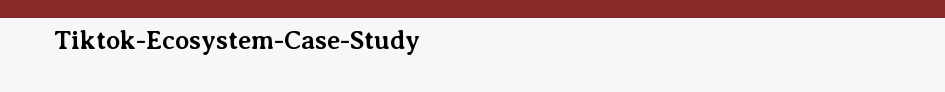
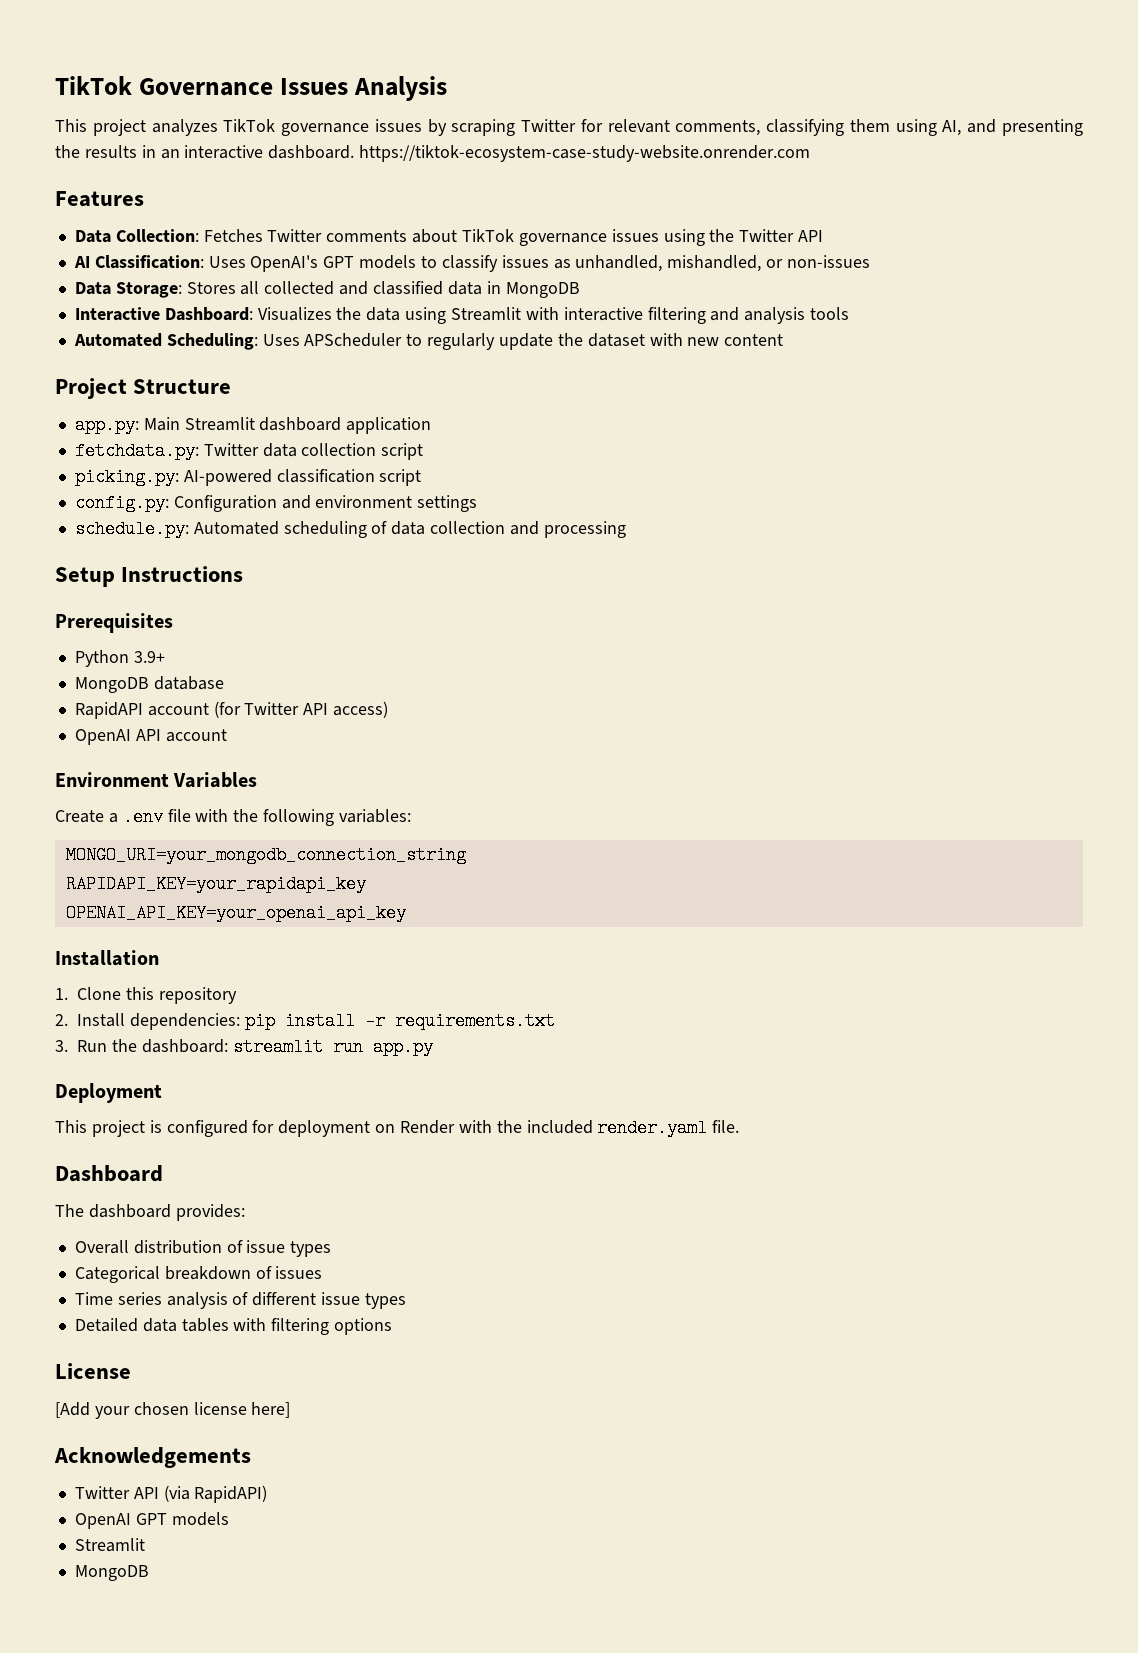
[54,30,420,55] Tiktok-Ecosystem-Case-Study -> [55,76,447,101] [55,119,1083,136] [55,145,811,162] [55,191,144,207] [74,229,824,246] [73,255,870,272] [74,281,580,298] [74,307,850,324] [73,333,784,350] [55,378,232,399] [74,416,432,434] [74,442,424,460] [74,468,422,486] [74,494,478,512] [74,520,626,538] [55,566,244,587] [55,613,173,633] [74,650,165,667] [74,676,224,693] [74,701,389,719] [74,729,227,745] [55,772,258,788] [55,808,412,826] [65,846,466,864] [65,875,366,893] [65,904,406,922] [55,950,159,966] [55,987,237,1004] [55,1012,555,1030] [55,1038,433,1056] [55,1083,162,1103] [55,1119,740,1137] [55,1165,163,1182] [55,1204,245,1221] [74,1240,332,1257] [74,1266,323,1283] [74,1292,406,1309] [74,1318,393,1335] [55,1363,131,1379] [55,1402,291,1419] [54,1447,251,1468] [74,1485,268,1503] [74,1512,229,1529] [74,1538,145,1552] [74,1565,149,1581] TikTok Governance Issues Analysis // This project analyzes TikTok governance issues by scraping Twitter for relevant comments, classifying them using AI, and presenting the results in an interactive dashboard. https://tiktok-ecosystem-case-study-website.onrender.com // Features // Data Collection: Fetches Twitter comments about TikTok governance issues using the Twitter API // AI Classification: Uses OpenAI's GPT models to classify issues as unhandled, mishandled, or non-issues // Data Storage: Stores all collected and classified data in MongoDB // Interactive Dashboard: Visualizes the data using Streamlit with interactive filtering and analysis tools // Automated Scheduling: Uses APScheduler to regularly update the dataset with new content // Project Structure // app.py: Main Streamlit dashboard application // fetchdata.py: Twitter data collection script // picking.py: AI-powered classification script // config.py: Configuration and environment settings // schedule.py: Automated scheduling of data collection and processing // Setup Instructions // Prerequisites // Python 3.9+ // MongoDB database // RapidAPI account (for Twitter API access) // OpenAI API account // Environment Variables // Create a .env file with the following variables: // MONGO_URI=your_mongodb_connection_string // RAPIDAPI_KEY=your_rapidapi_key // OPENAI_API_KEY=your_openai_api_key // Installation // 1. Clone this repository // 2. Install dependencies: pip install -r requirements.txt // 3. Run the dashboard: streamlit run app.py // Deployment // This project is configured for deployment on Render with the included render.yaml file. // Dashboard // The dashboard provides: // Overall distribution of issue types // Categorical breakdown of issues // Time series analysis of different issue types // Detailed data tables with filtering options // License // [Add your chosen license here] // Acknowledgements // Twitter API (via RapidAPI) // OpenAI GPT models // Streamlit // MongoDB

